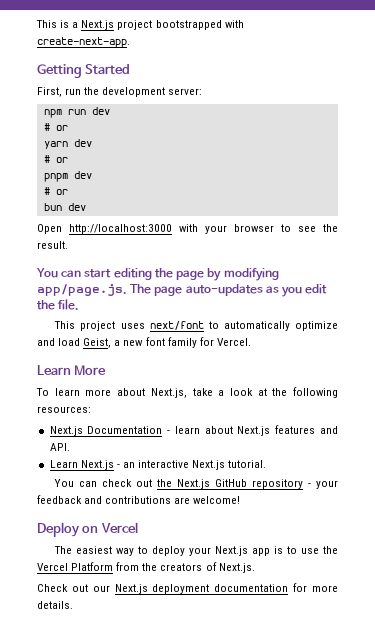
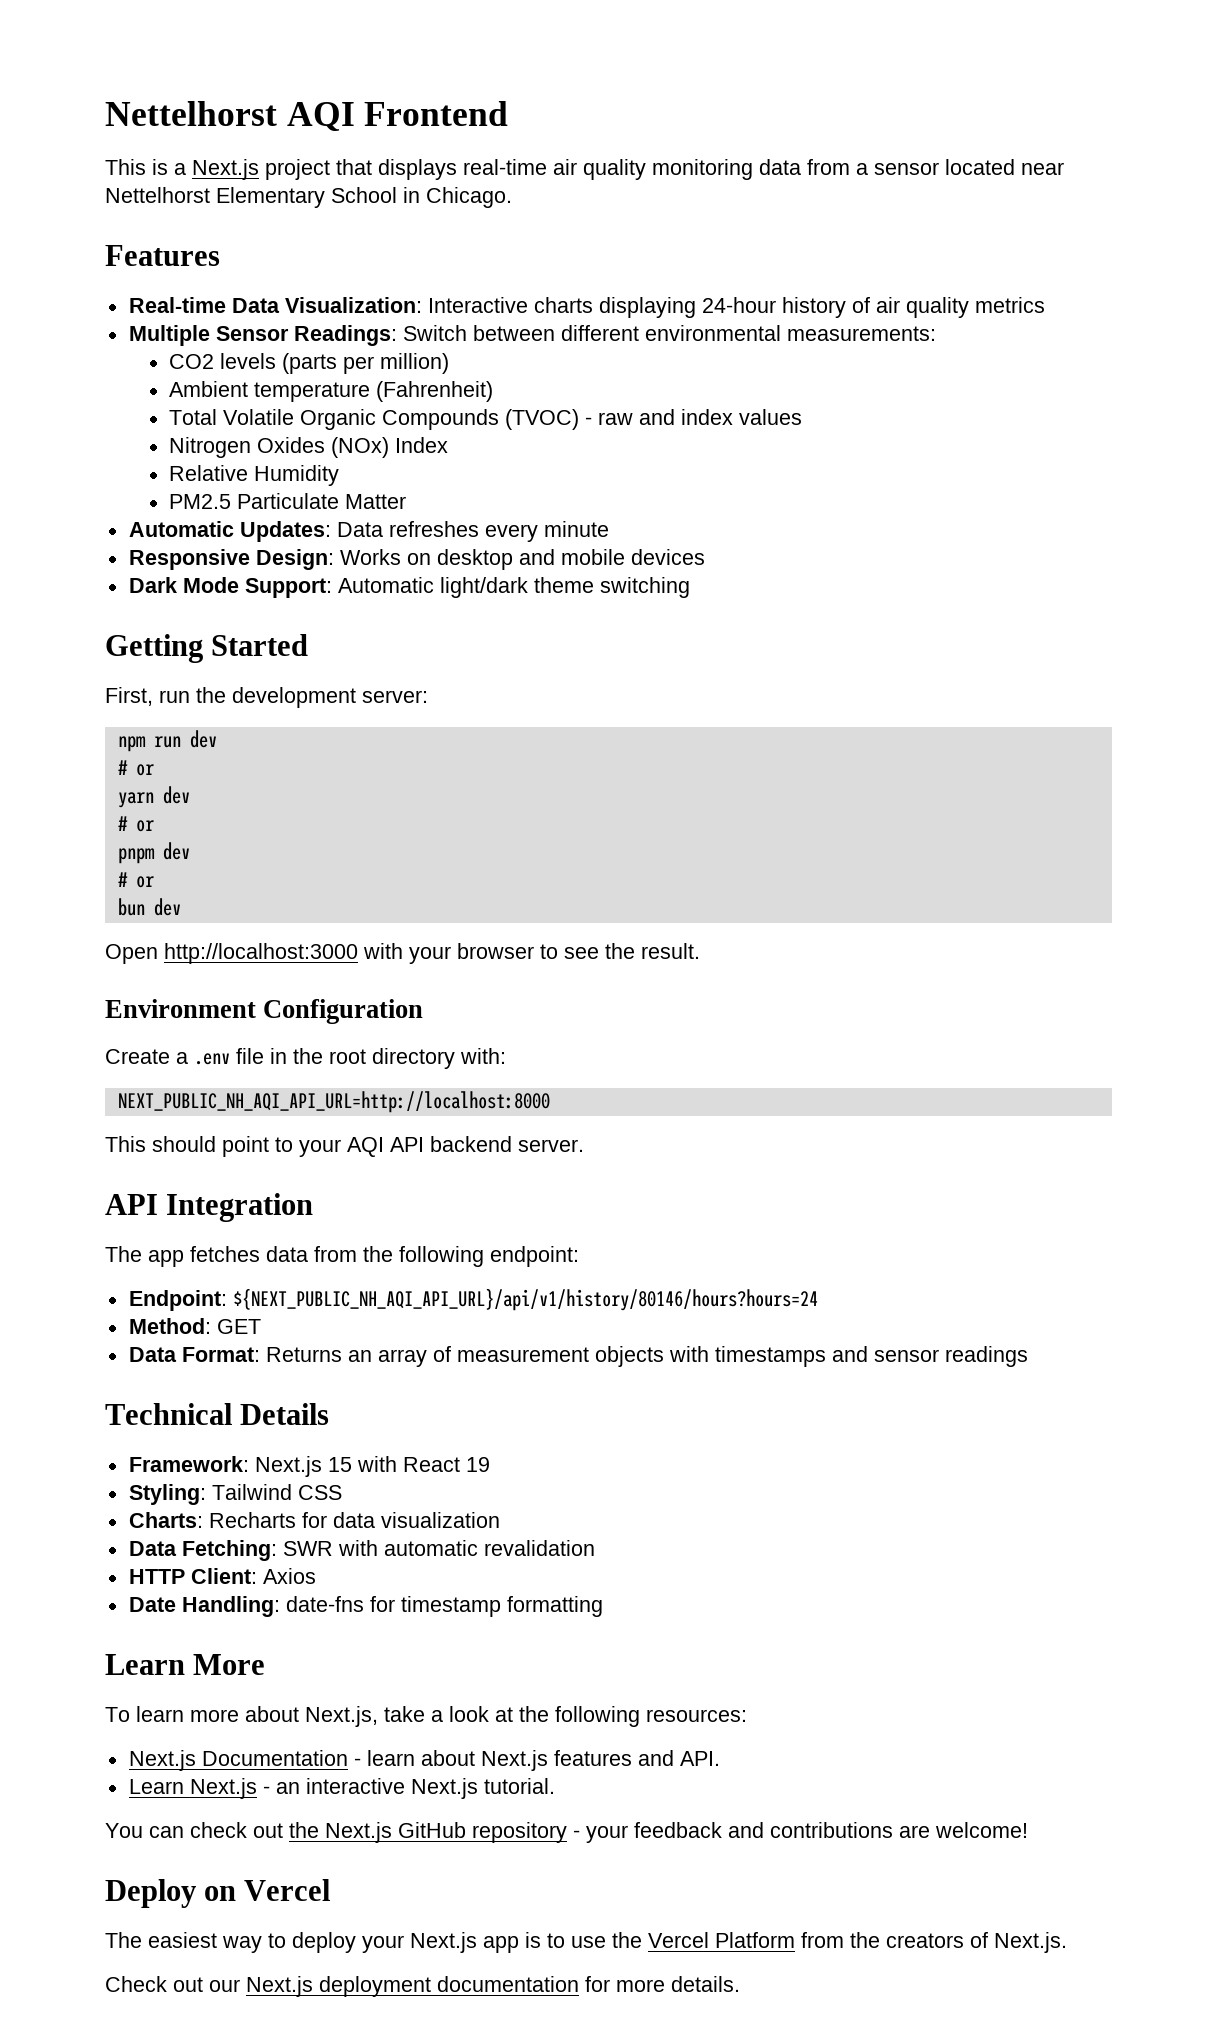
(36, 24) none -> [105,101,509,131] Nettelhorst AQI Frontend //
[155,20,244,30] [37,37,130,48] bootstrapped with create-next-app. -> [336,159,1064,180] [105,187,512,208] [105,245,220,266] [128,297,1045,318] [128,325,936,346] [169,353,450,374] [169,381,494,402] [169,409,803,430] [169,437,449,458] [169,465,340,486] [169,493,407,509] [128,521,609,542] [128,549,705,570] [128,577,690,598] that displays real-time air quality monitoring data from a sensor located near Nettelhorst Elementary School in Chicago. // Features // Real-time Data Visualization: Interactive charts displaying 24-hour history of air quality metrics // Multiple Sensor Readings: Switch between different environmental measurements: // CO2 levels (parts per million) // Ambient temperature (Fahrenheit) // Total Volatile Organic Compounds (TVOC) - raw and index values // Nitrogen Oxides (NOx) Index // Relative Humidity // PM2.5 Particulate Matter // Automatic Updates: Data refreshes every minute // Responsive Design: Works on desktop and mobile devices // Dark Mode Support: Automatic light/dark theme switching
[36,268,279,281] [37,284,328,297] [37,299,80,310] [54,321,338,331] [37,337,251,348] You can start editing the page by modifying app/page.js. The page auto-updates as you edit the file. // This project uses next/font to automatically optimize and load Geist, a new font family for Vercel. -> [105,999,424,1024] [105,1048,506,1069] [117,1091,550,1113] [105,1136,584,1157] [105,1193,314,1222] [105,1246,579,1267] [128,1288,818,1311] [128,1318,261,1334] [128,1346,1028,1367] [105,1403,330,1425] [128,1456,490,1477] [128,1484,342,1505] [128,1512,500,1528] [128,1540,595,1561] [128,1568,316,1584] [128,1596,603,1617] Environment Configuration // Create a .env file in the root directory with: // NEXT_PUBLIC_NH_AQI_API_URL=http://localhost:8000 // This should point to your AQI API backend server. // API Integration // The app fetches data from the following endpoint: // Endpoint: ${NEXT_PUBLIC_NH_AQI_API_URL}/api/v1/history/80146/hours?hours=24 // Method: GET // Data Format: Returns an array of measurement objects with timestamps and sensor readings // Technical Details // Framework: Next.js 15 with React 19 // Styling: Tailwind CSS // Charts: Recharts for data visualization // Data Fetching: SWR with automatic revalidation // HTTP Client: Axios // Date Handling: date-fns for timestamp formatting

